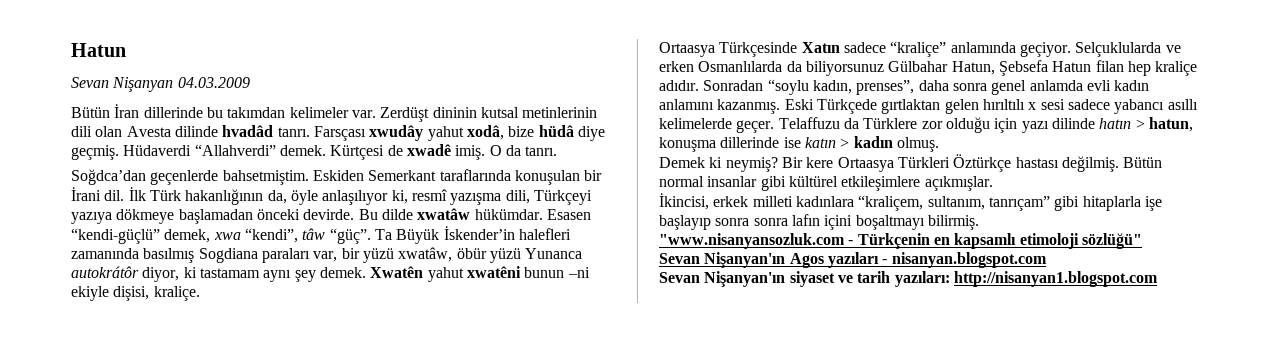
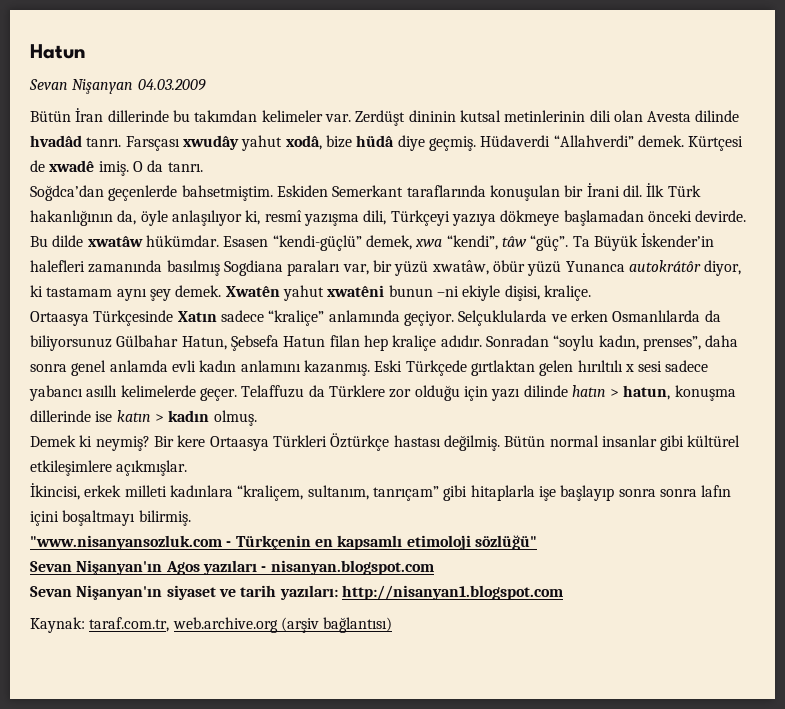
(1158, 279) none -> [30,617,393,633] // Kaynak: taraf.com.tr, web.archive.org (arşiv bağlantısı)

